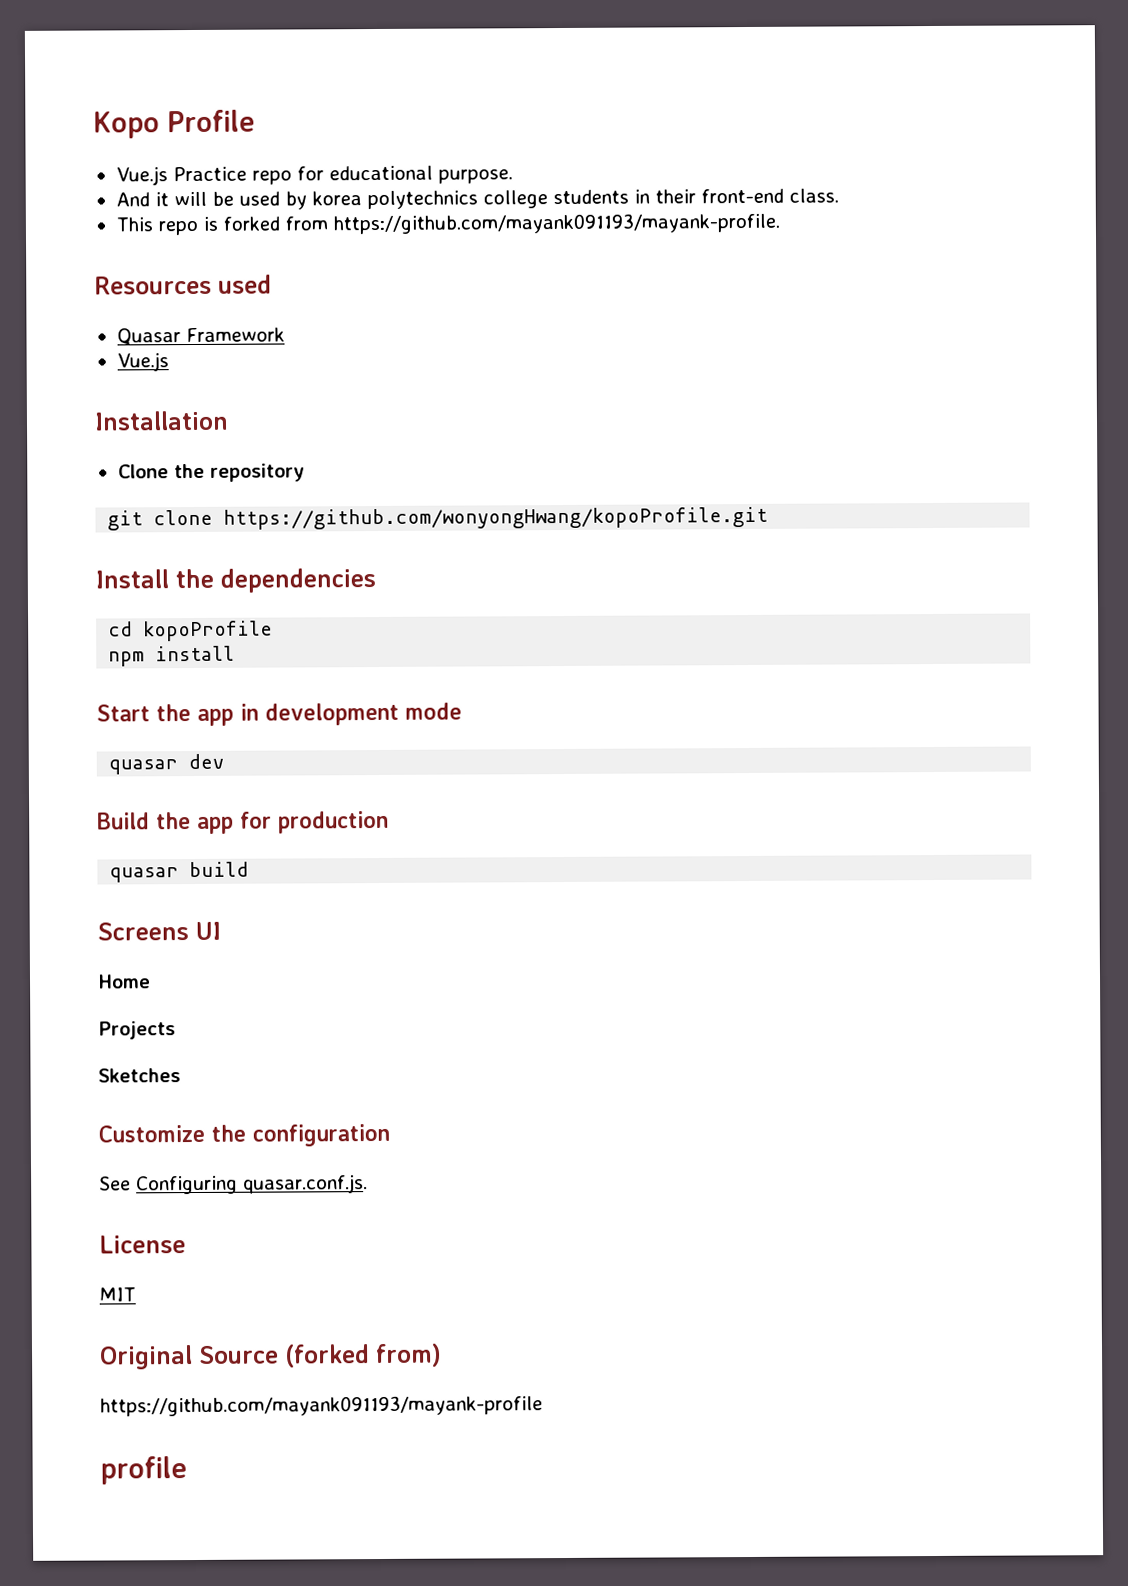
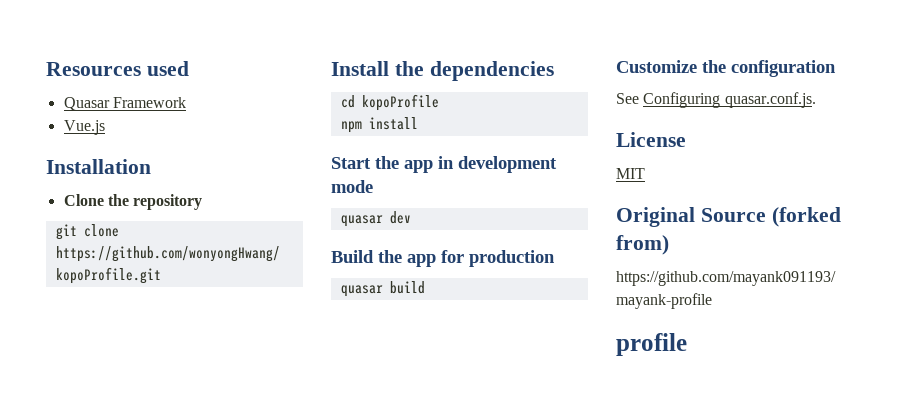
[93,109,255,139] [115,165,513,186] [115,188,839,210] [115,212,780,236] Kopo Profile // Vue.js Practice repo for educational purpose. // And it will be used by korea polytechnics college students in their front-end class. // This repo is forked from https://github.com/mayank091193/mayank-profile. // -> (46, 69) none
[97,921,221,941] [97,974,151,989] [98,1021,176,1040] [98,1068,181,1083] // Screens UI // Home // Projects // Sketches -> (425, 287) none

